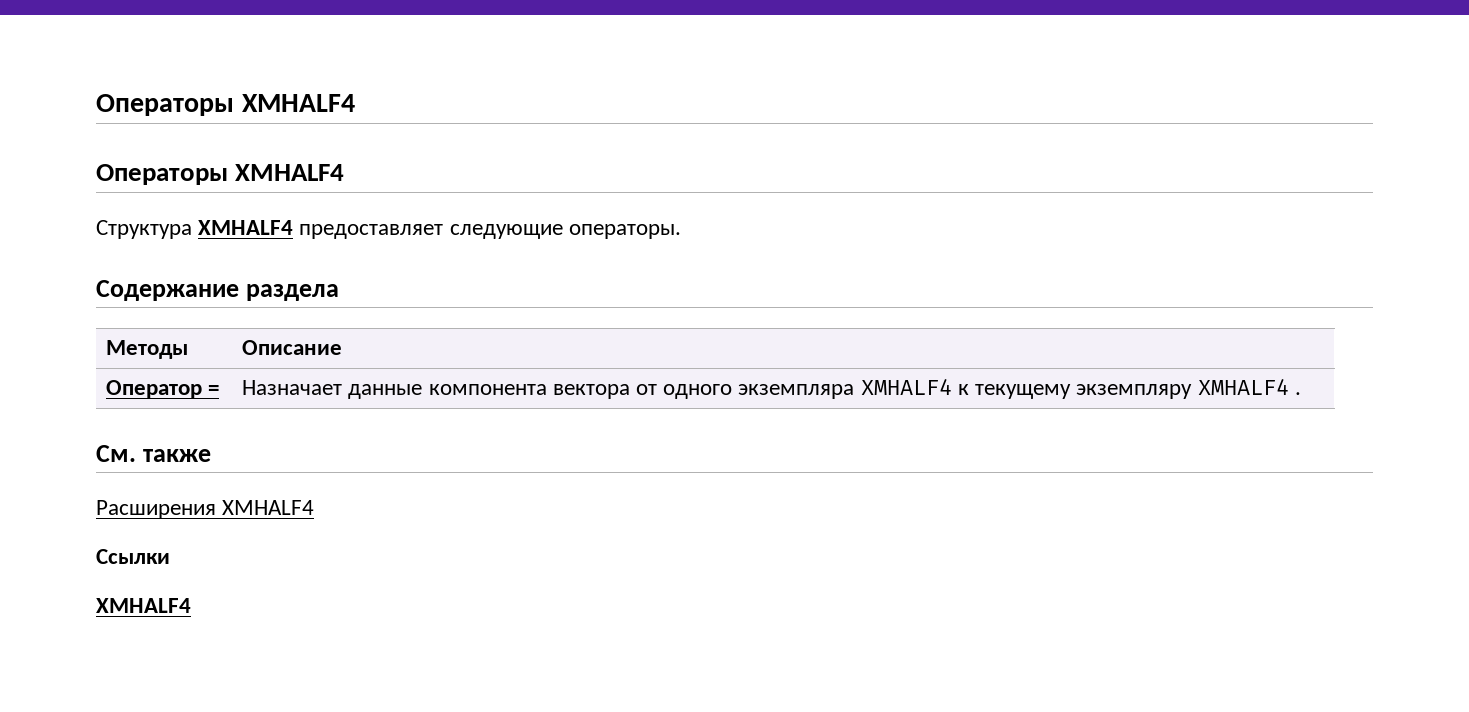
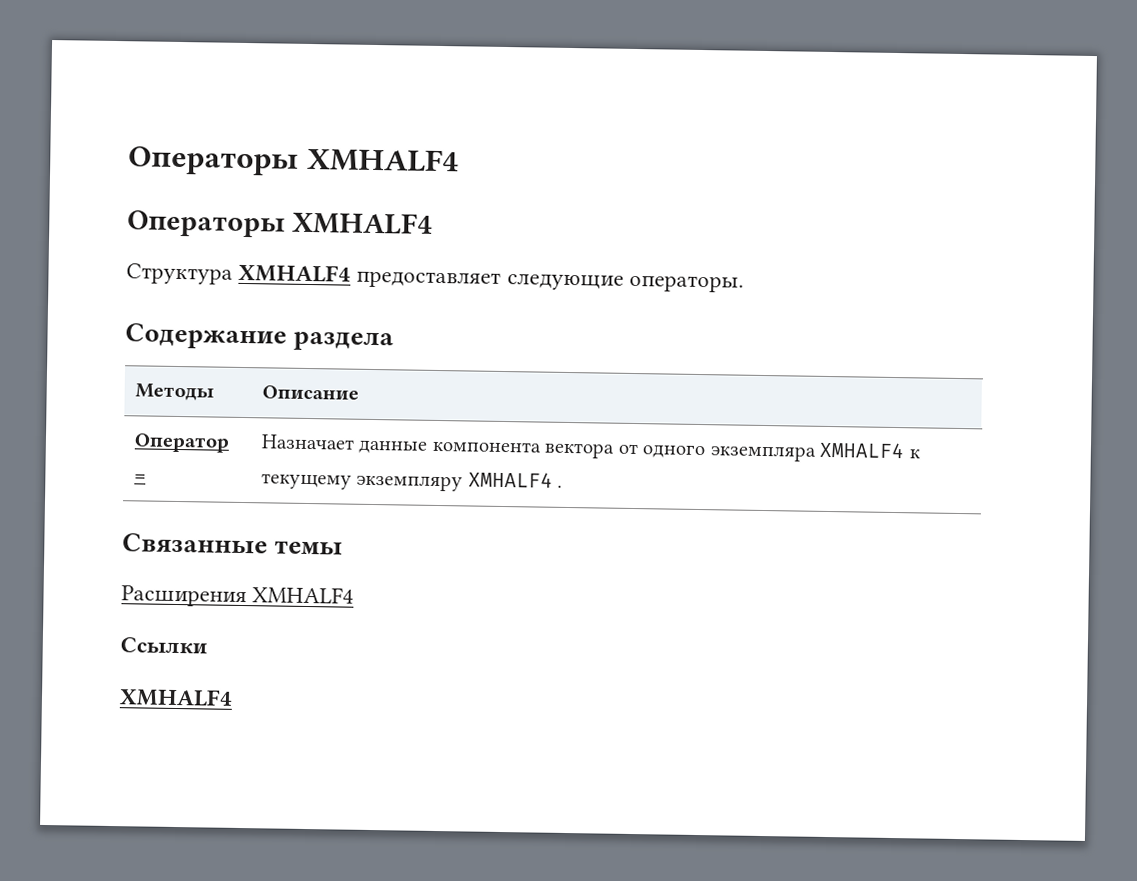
[96,445,211,462] См. также -> [122,533,344,555] Связанные темы

